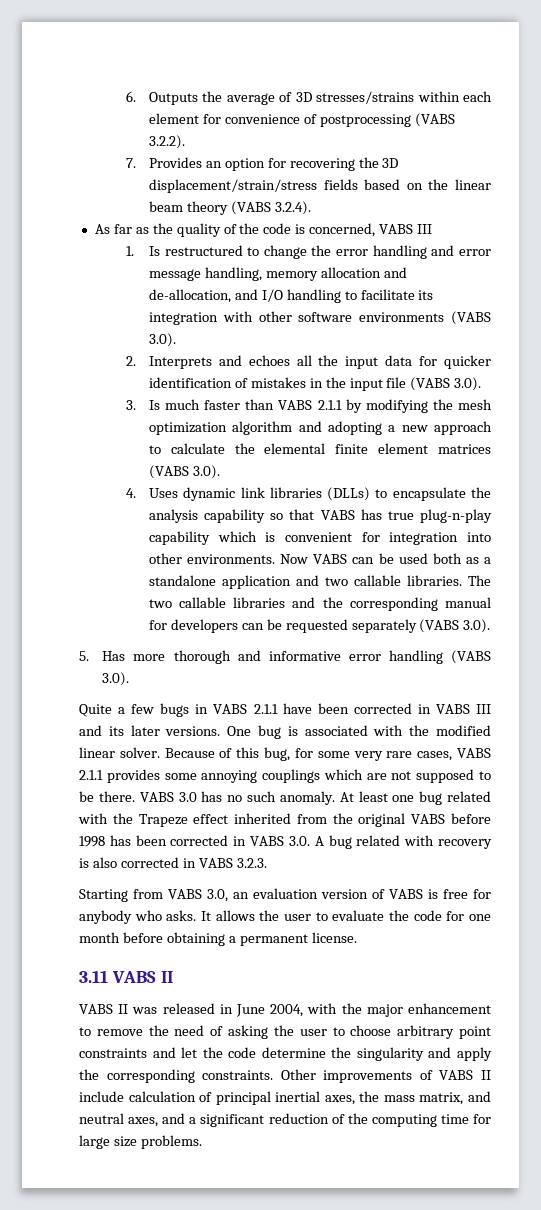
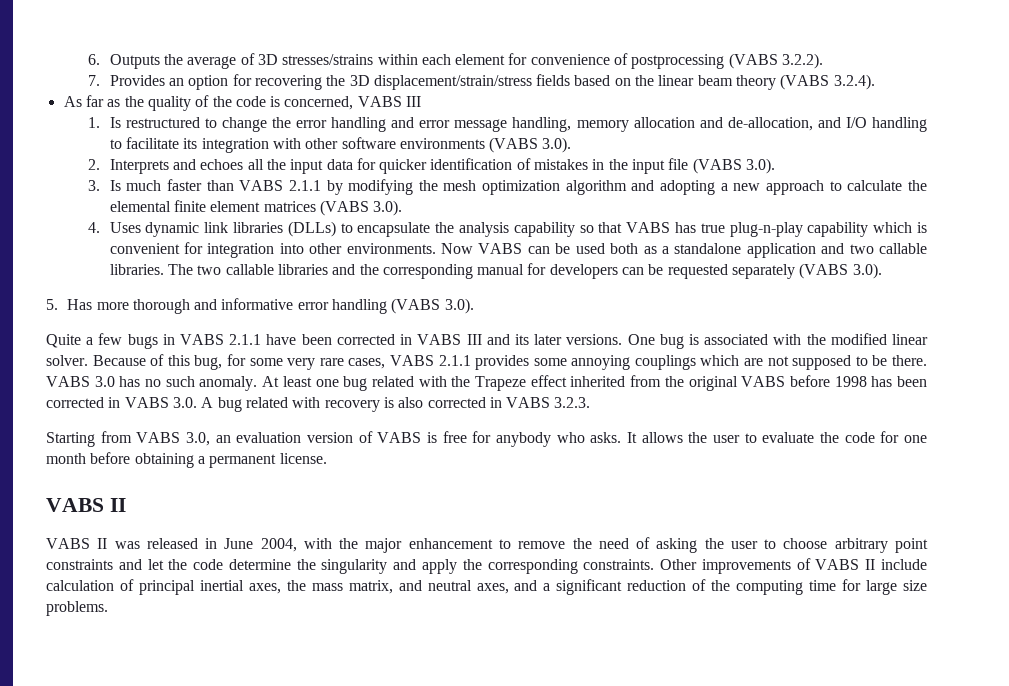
[79,970,108,983] 3.11 -> (327, 458) none

